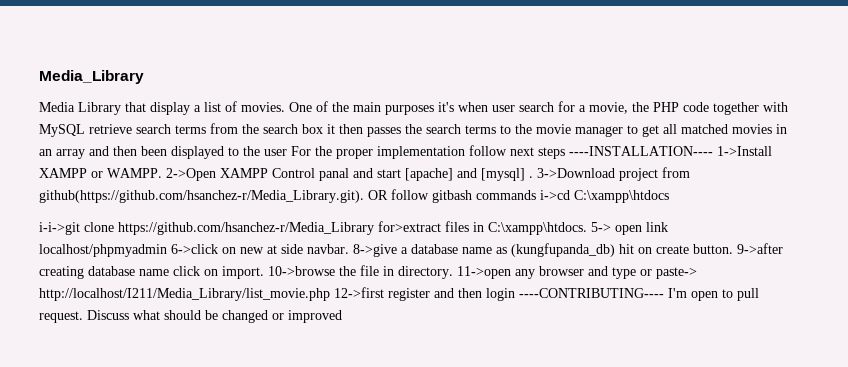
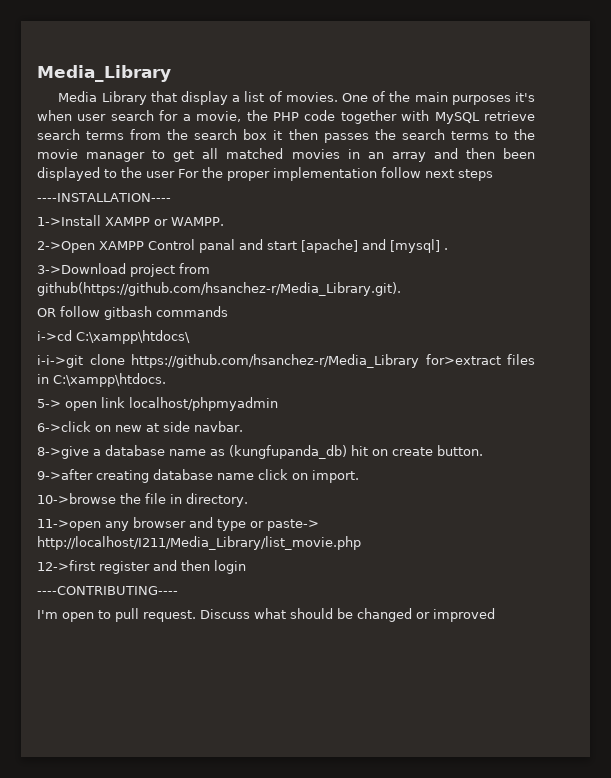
(565, 153) none -> (493, 175) //
(713, 151) none -> (171, 197) //
(162, 173) none -> (224, 221) //
(533, 177) none -> (448, 249) //
(364, 196) none -> (401, 289) //
[540,190,669,203] i->cd C:\xampp\htdocs -> [37,330,190,344] // i->cd C:\xampp\htdocs\
(587, 228) none -> (166, 380) //
(167, 250) none -> (278, 404) //
(349, 249) none -> (243, 426) //
(733, 249) none -> (483, 450) //
(264, 272) none -> (359, 476) //
(453, 272) none -> (248, 500) //
(330, 294) none -> (361, 543) //
(515, 294) none -> (246, 567) //
(664, 293) none -> (178, 590) //

